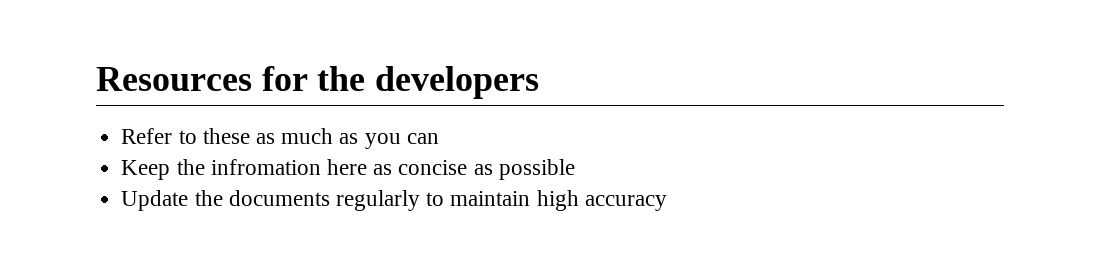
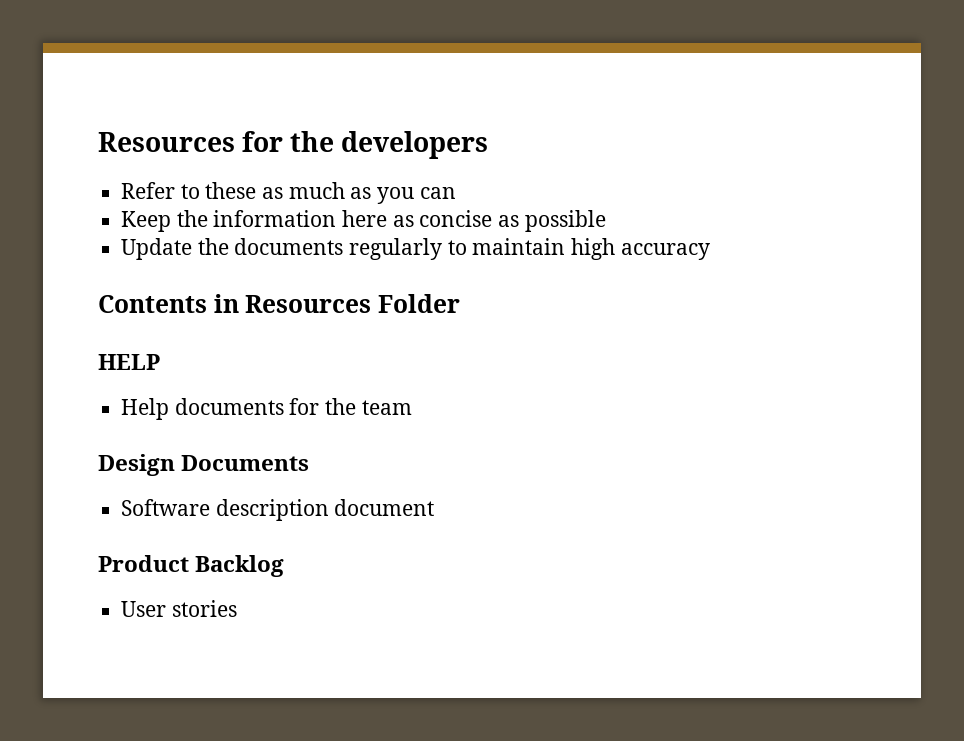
[210,159,321,175] infromation -> [213,210,337,227] information
(667, 203) none -> [98,294,460,313] [98,354,160,370] [121,398,412,420] [98,454,310,476] [121,499,435,521] [98,555,285,577] [121,600,237,617] // Contents in Resources Folder // HELP // Help documents for the team // Design Documents // Software description document // Product Backlog // User stories

